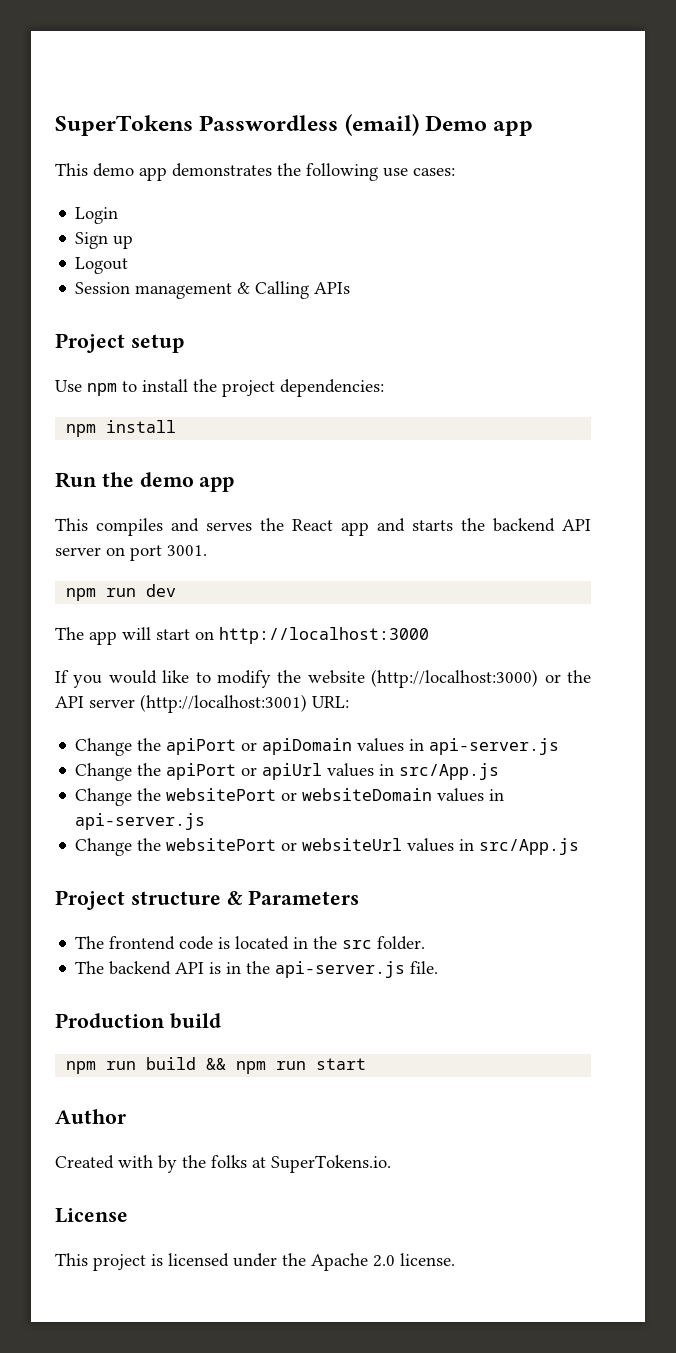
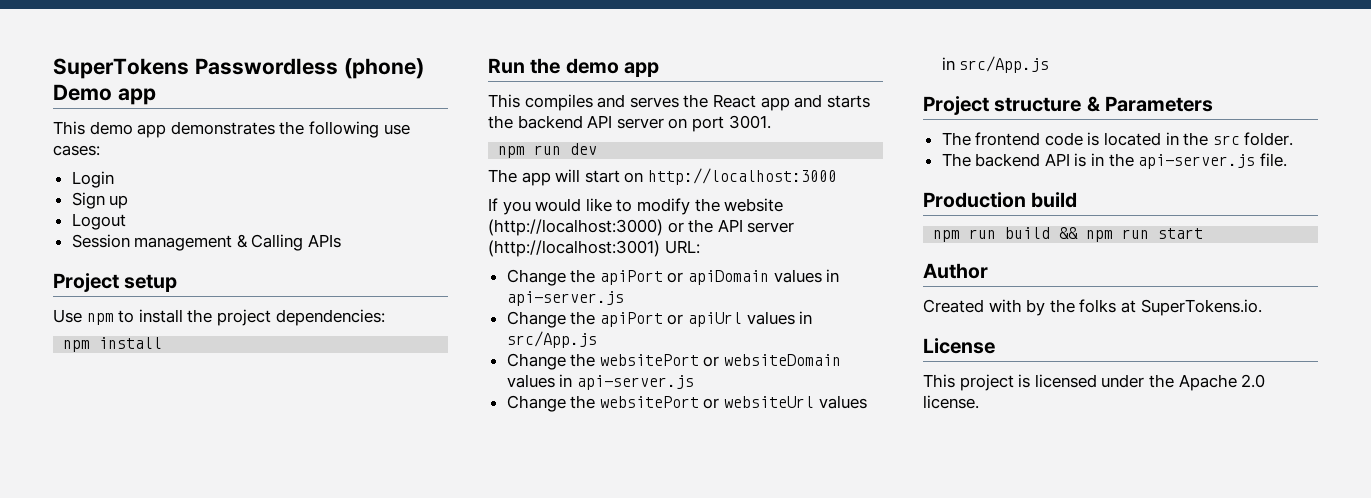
[344,114,419,136] (email) -> [343,58,424,79] (phone)

